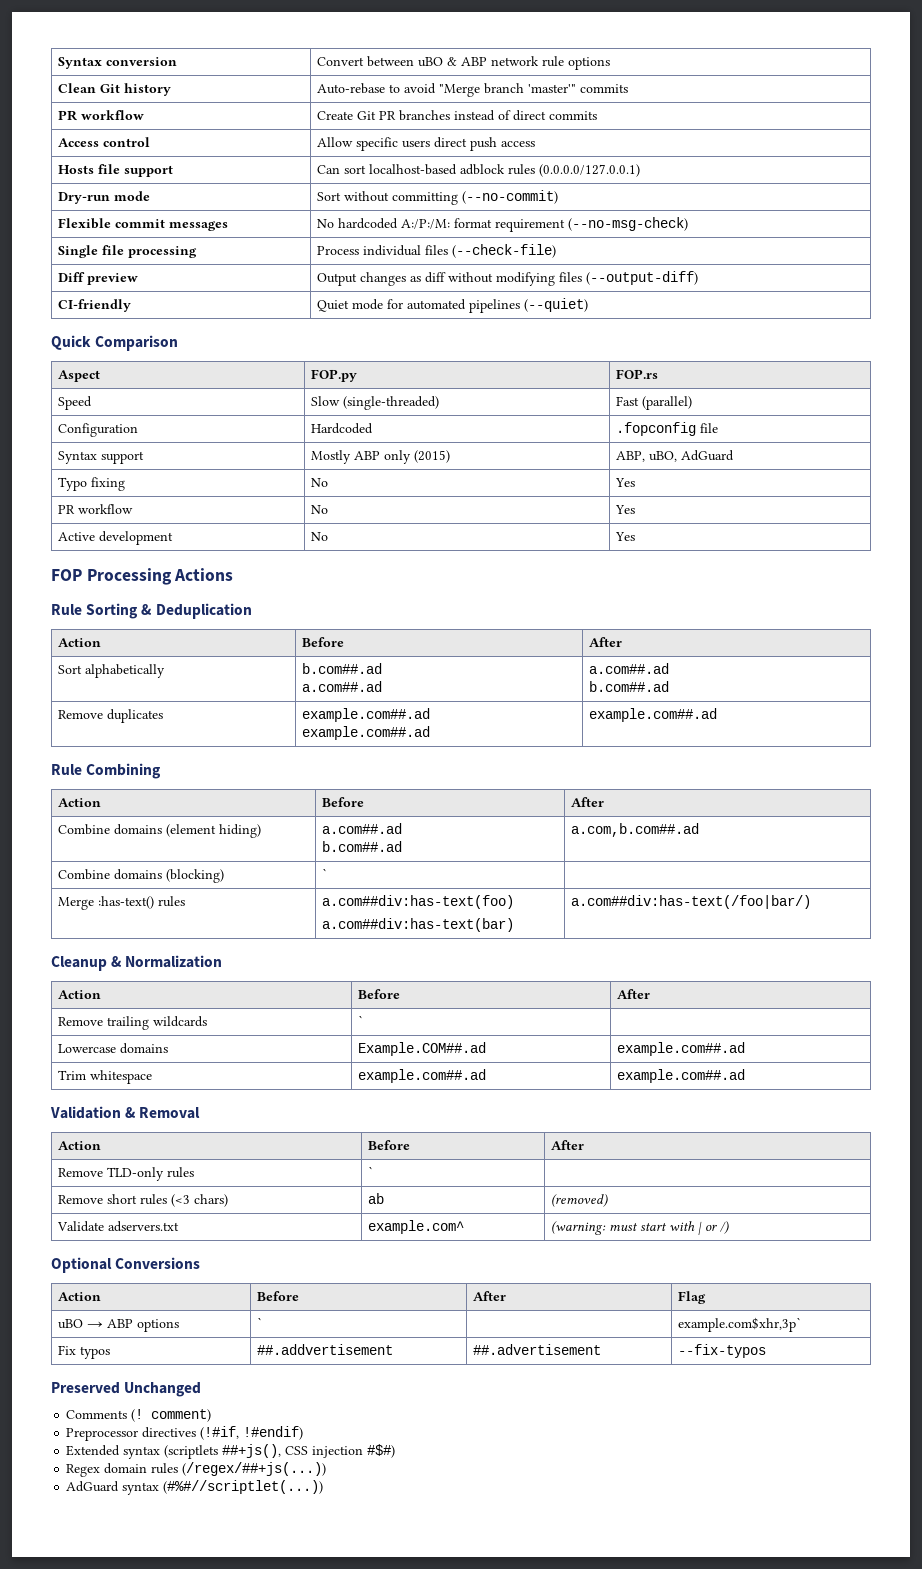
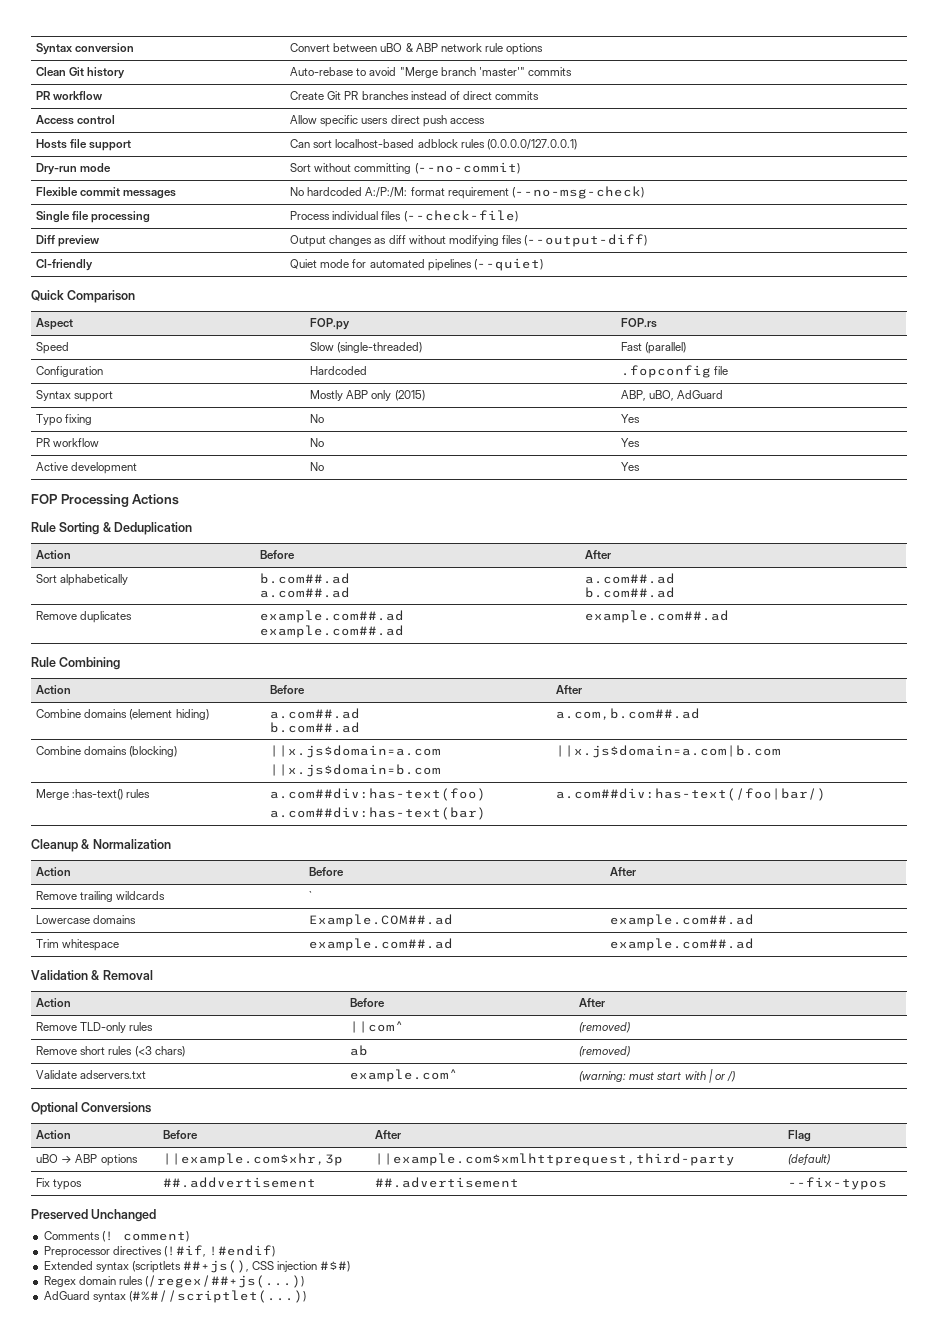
[322,868,328,879] ` | -> [270,745,442,758] [270,764,442,777] [556,745,782,758] ||x.js$domain=a.com // ||x.js$domain=b.com | ||x.js$domain=a.com|b.com
[368,1166,374,1177] ` | -> [350,1021,405,1033] [579,1022,631,1033] ||com^ | (removed)
[257,1317,263,1328] [678,1317,802,1332] ` | | example.com$xhr,3p` -> [163,1153,344,1166] [375,1153,736,1166] [788,1154,831,1165] ||example.com$xhr,3p | ||example.com$xmlhttprequest,third-party | (default)

